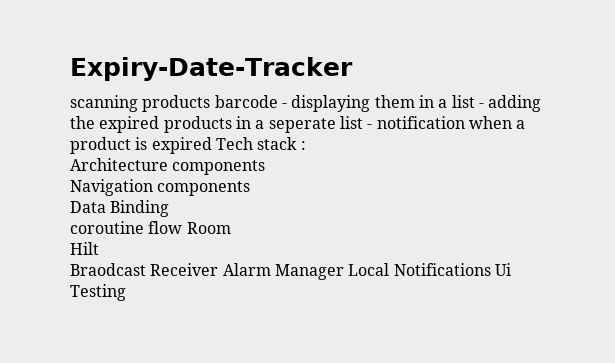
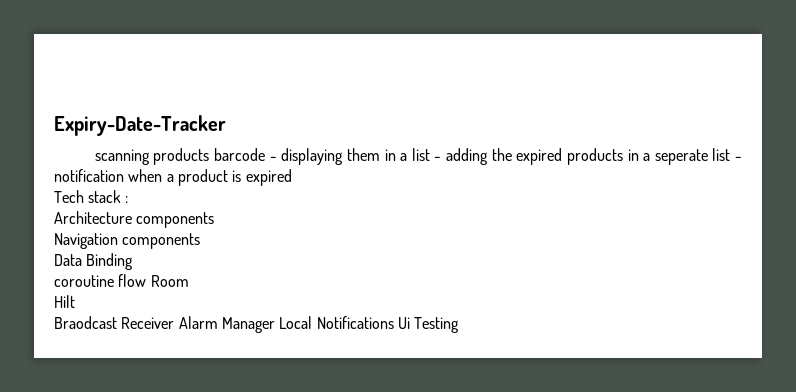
(212, 145) none -> (292, 177) //

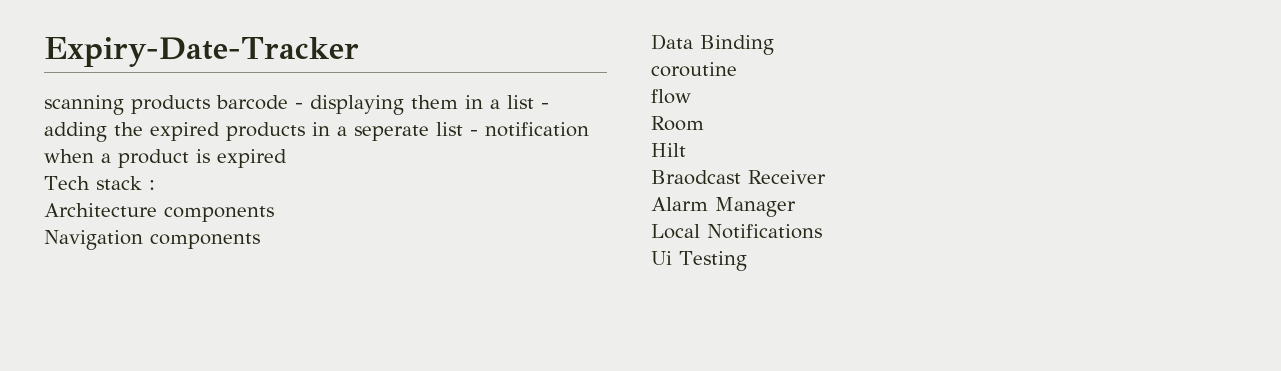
(114, 281) none -> (737, 69) //
(147, 280) none -> (691, 96) //
(175, 323) none -> (826, 177) //
(275, 325) none -> (796, 207) //
(394, 322) none -> (822, 231) //

